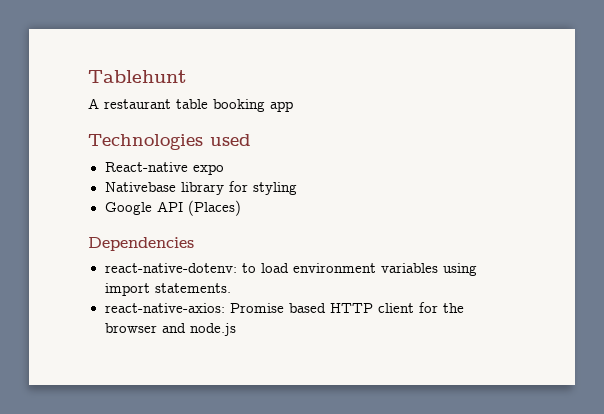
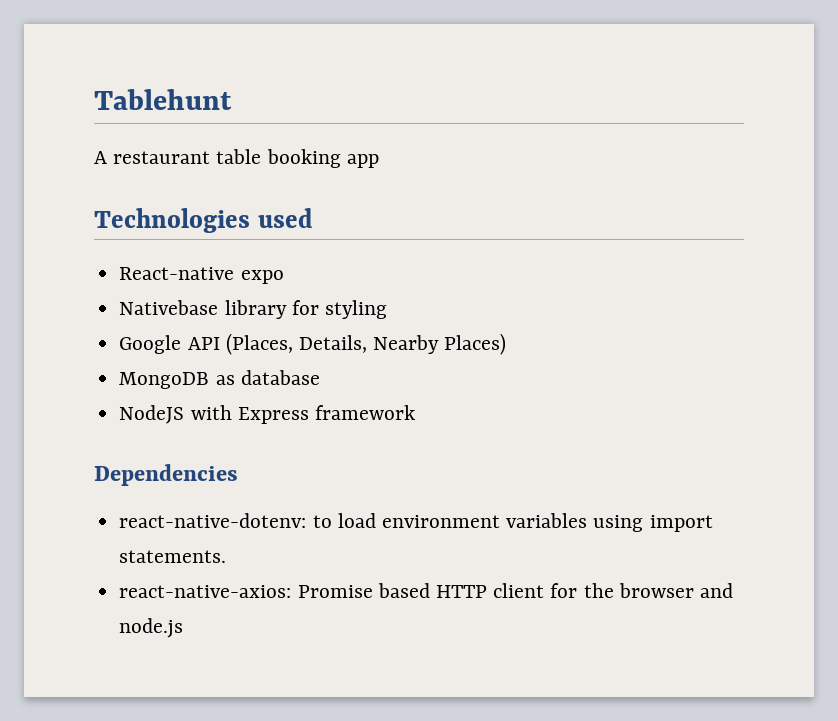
[187,200,241,216] (Places) -> [225,333,507,355] [119,370,320,389] [119,405,415,424] (Places, Details, Nearby Places) // MongoDB as database // NodeJS with Express framework

